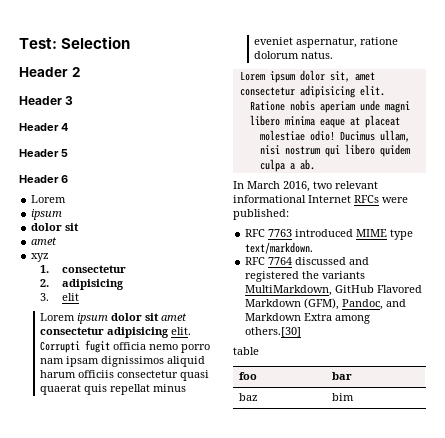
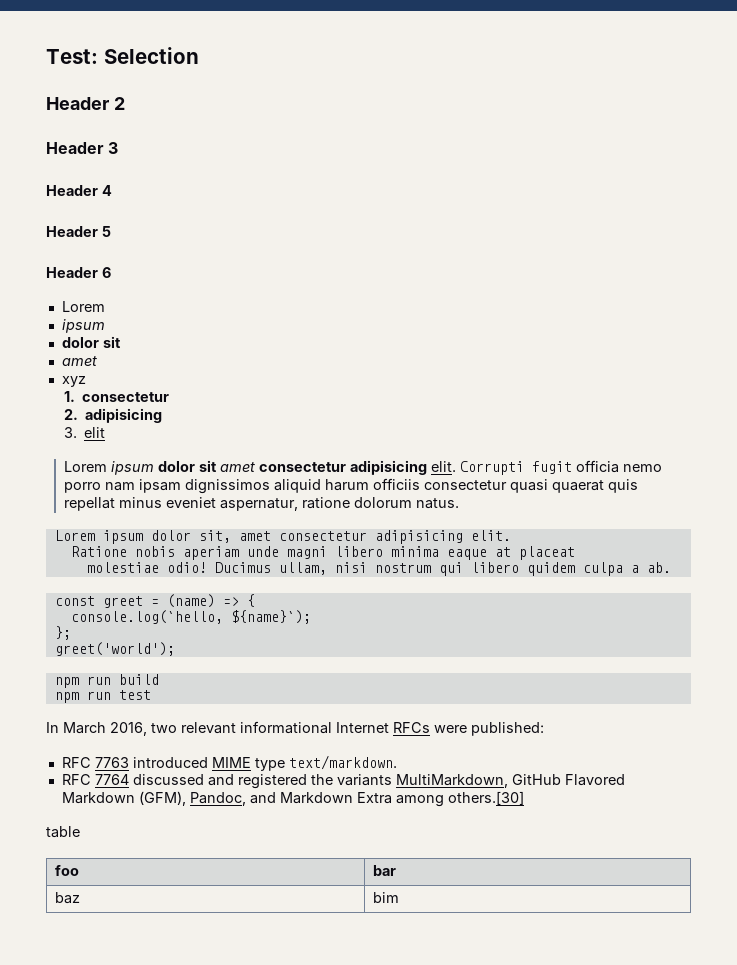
(315, 164) none -> [54,594,255,608] [70,610,311,624] [54,626,71,640] [54,642,175,656] [54,674,159,688] [54,690,151,703] // const greet = (name) => { // console.log(`hello, ${name}`); // }; // greet('world'); // npm run build // npm run test

